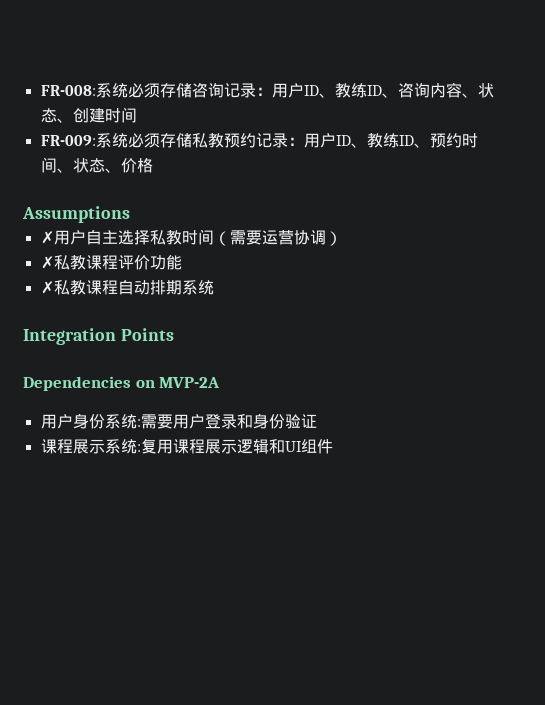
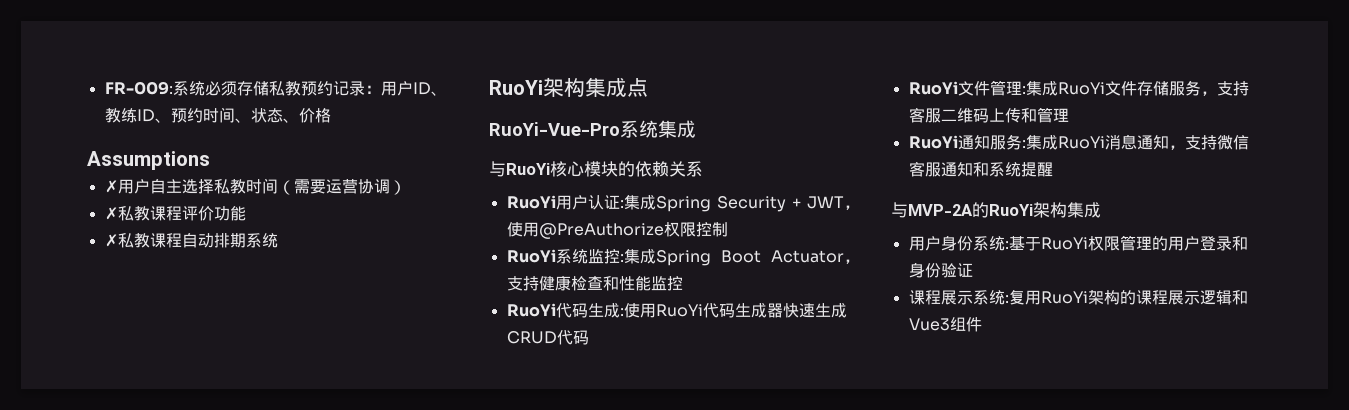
[40,82,494,98] [40,107,137,123] FR-008:系统必须存储咨询记录：用户ID、教练ID、咨询内容、状态、创建时间 // -> (104, 88) none
[23,328,174,345] [23,376,221,391] Integration Points // Dependencies on MVP-2A -> [489,77,648,97] [489,120,696,138] [489,161,703,177] [506,195,860,212] [506,222,728,239] [506,249,860,266] [506,275,683,291] [506,303,847,318] [506,330,589,345] [908,80,1249,96] [908,107,1069,123] [908,134,1249,150] [908,161,1053,177] [891,202,1101,218] RuoYi架构集成点 // RuoYi-Vue-Pro系统集成 // 与RuoYi核心模块的依赖关系 // RuoYi用户认证:集成Spring Security + JWT，使用@PreAuthorize权限控制 // RuoYi系统监控:集成Spring Boot Actuator，支持健康检查和性能监控 // RuoYi代码生成:使用RuoYi代码生成器快速生成CRUD代码 // RuoYi文件管理:集成RuoYi文件存储服务，支持客服二维码上传和管理 // RuoYi通知服务:集成RuoYi消息通知，支持微信客服通知和系统提醒 // 与MVP-2A的RuoYi架构集成
[140,414,173,429] 需要 -> [1008,235,1168,251] 基于RuoYi权限管理的
(173, 446) none -> [1040,290,1136,305] RuoYi架构的
[284,441,302,452] UI -> [908,318,950,331] Vue3

